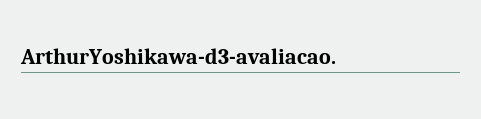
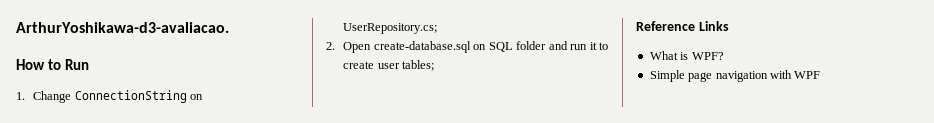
(336, 56) none -> [16,59,89,70] [16,90,204,103] [343,23,438,34] [326,41,608,53] [343,60,435,71] [636,21,729,31] [649,51,724,60] [649,70,821,82] // How to Run // 1. Change ConnectionString on UserRepository.cs; // 2. Open create-database.sql on SQL folder and run it to create user tables; // Reference Links // What is WPF? // Simple page navigation with WPF

